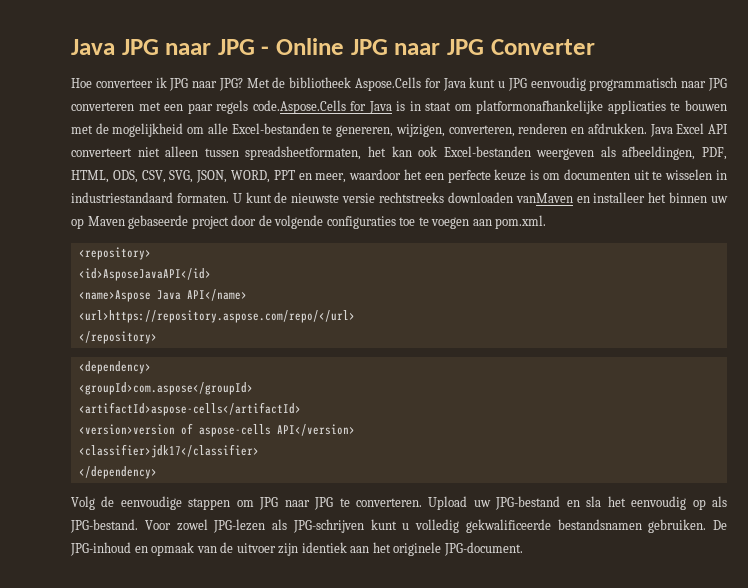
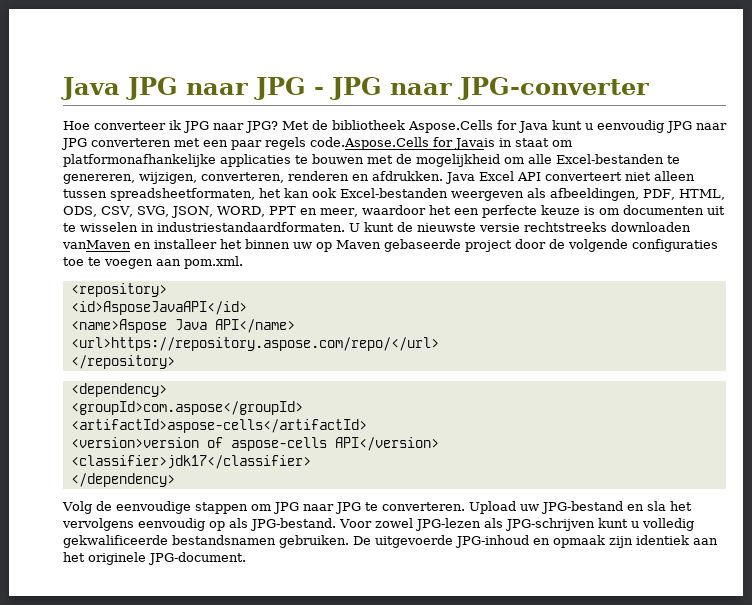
[276,38,595,55] Online JPG naar JPG Converter -> [330,77,649,100] JPG naar JPG-converter
[507,77,678,91] JPG eenvoudig programmatisch -> [597,120,692,133] eenvoudig JPG
[368,101,406,114] Java is -> [454,138,495,150] Javais
[71,192,229,203] industriestandaard formaten. -> [157,222,345,232] industriestandaardformaten.
(626, 501) none -> [62,518,134,531] vervolgens
(727, 525) none -> [375,535,453,548] uitgevoerde
[196,542,276,553] van de uitvoer -> (605, 541) none

